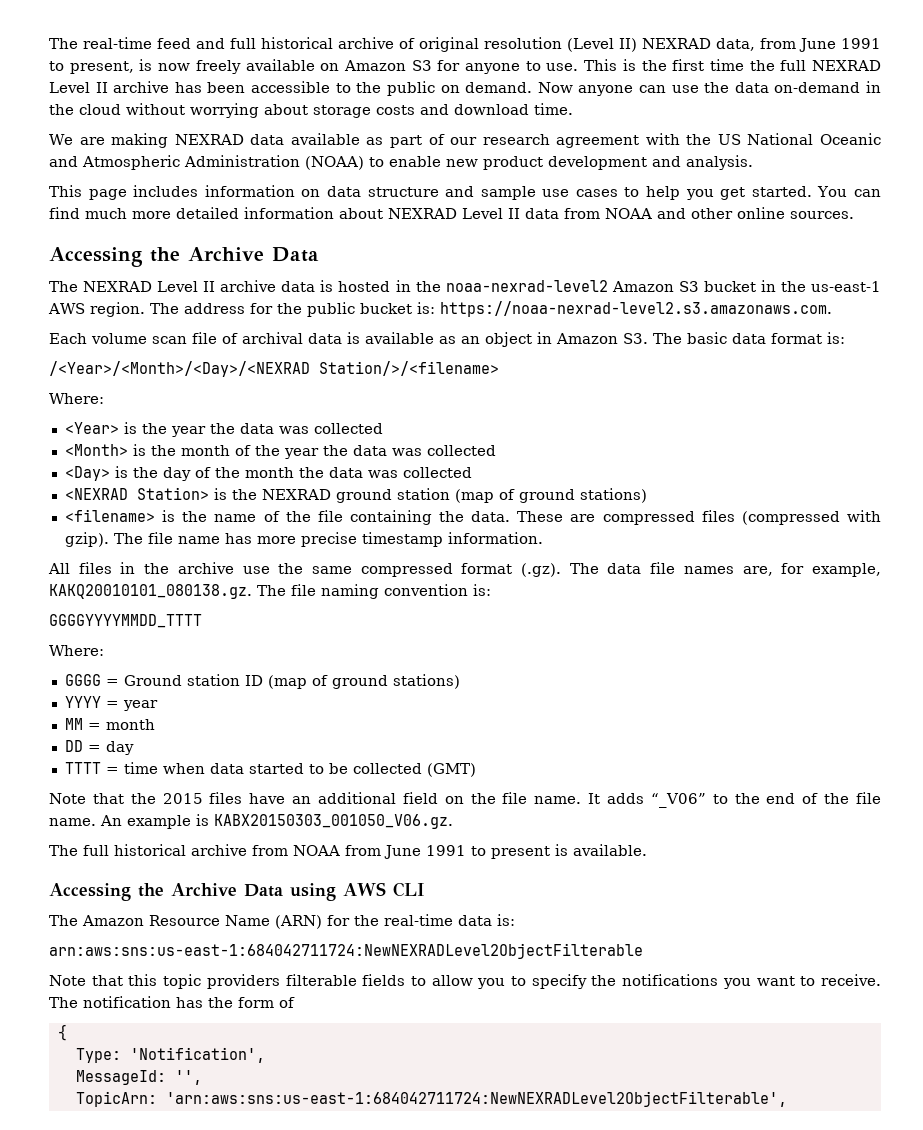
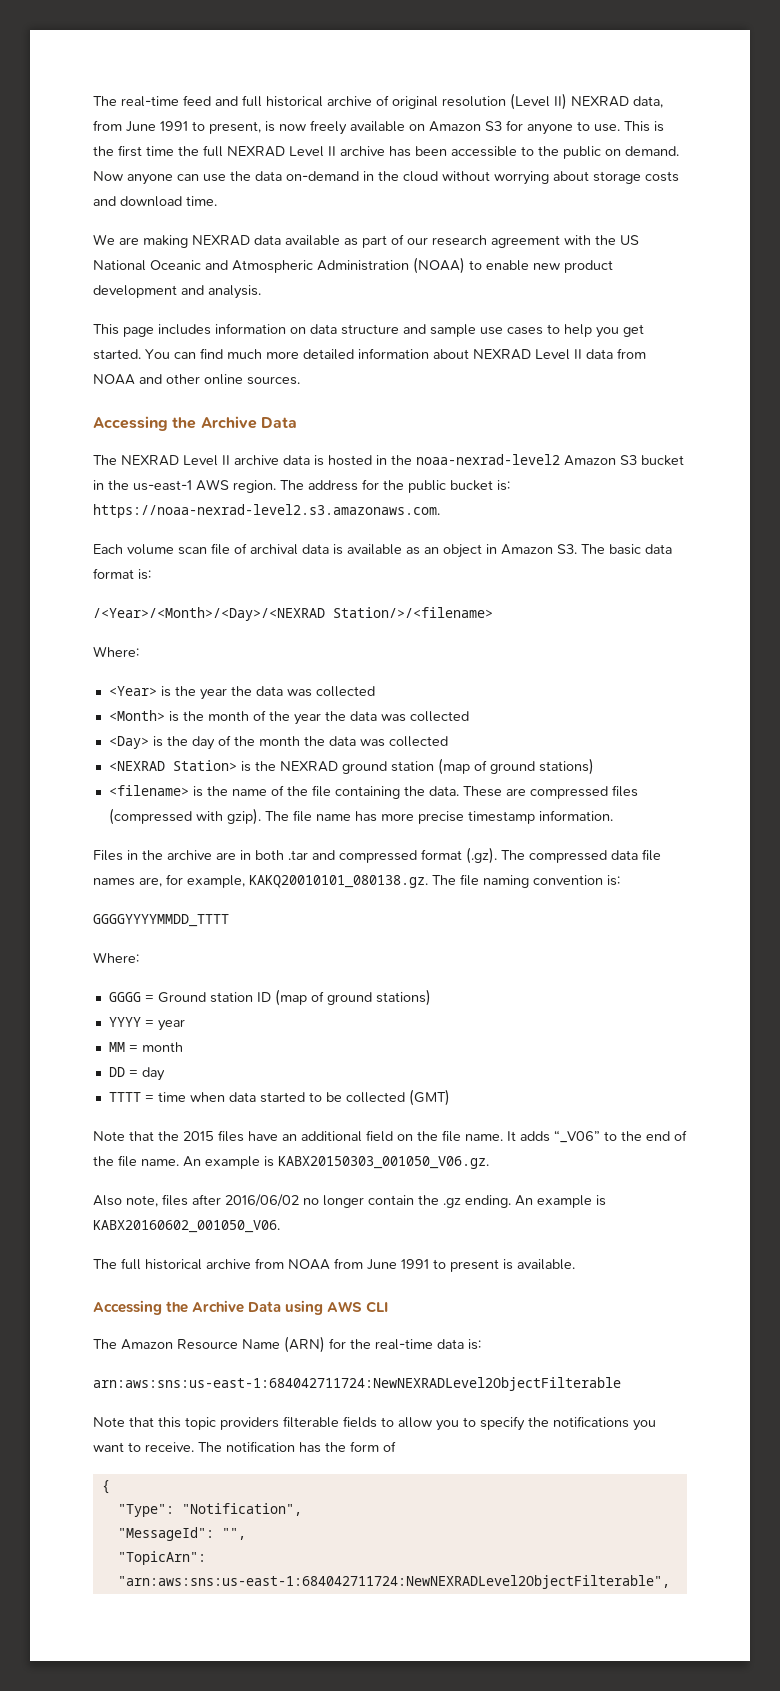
[48,562,112,574] All files -> [93,850,123,861] Files
[242,563,352,574] use the same -> [216,850,335,860] are in both .tar and
(599, 568) none -> [529,850,607,863] compressed
(453, 821) none -> [93,1194,606,1208] [93,1220,280,1233] // Also note, files after 2016/06/02 no longer contain the .gz ending. An example is KABX20160602_001050_V06.
[75,1047,265,1063] [75,1070,202,1085] [75,1091,787,1107] Type: 'Notification', // MessageId: '', // TopicArn: 'arn:aws:sns:us-east-1:684042711724:NewNEXRADLevel2ObjectFilterable', -> [117,1503,302,1517] [117,1527,246,1541] [117,1551,206,1565] [117,1575,670,1589] "Type": "Notification", // "MessageId": "", // "TopicArn": "arn:aws:sns:us-east-1:684042711724:NewNEXRADLevel2ObjectFilterable",

